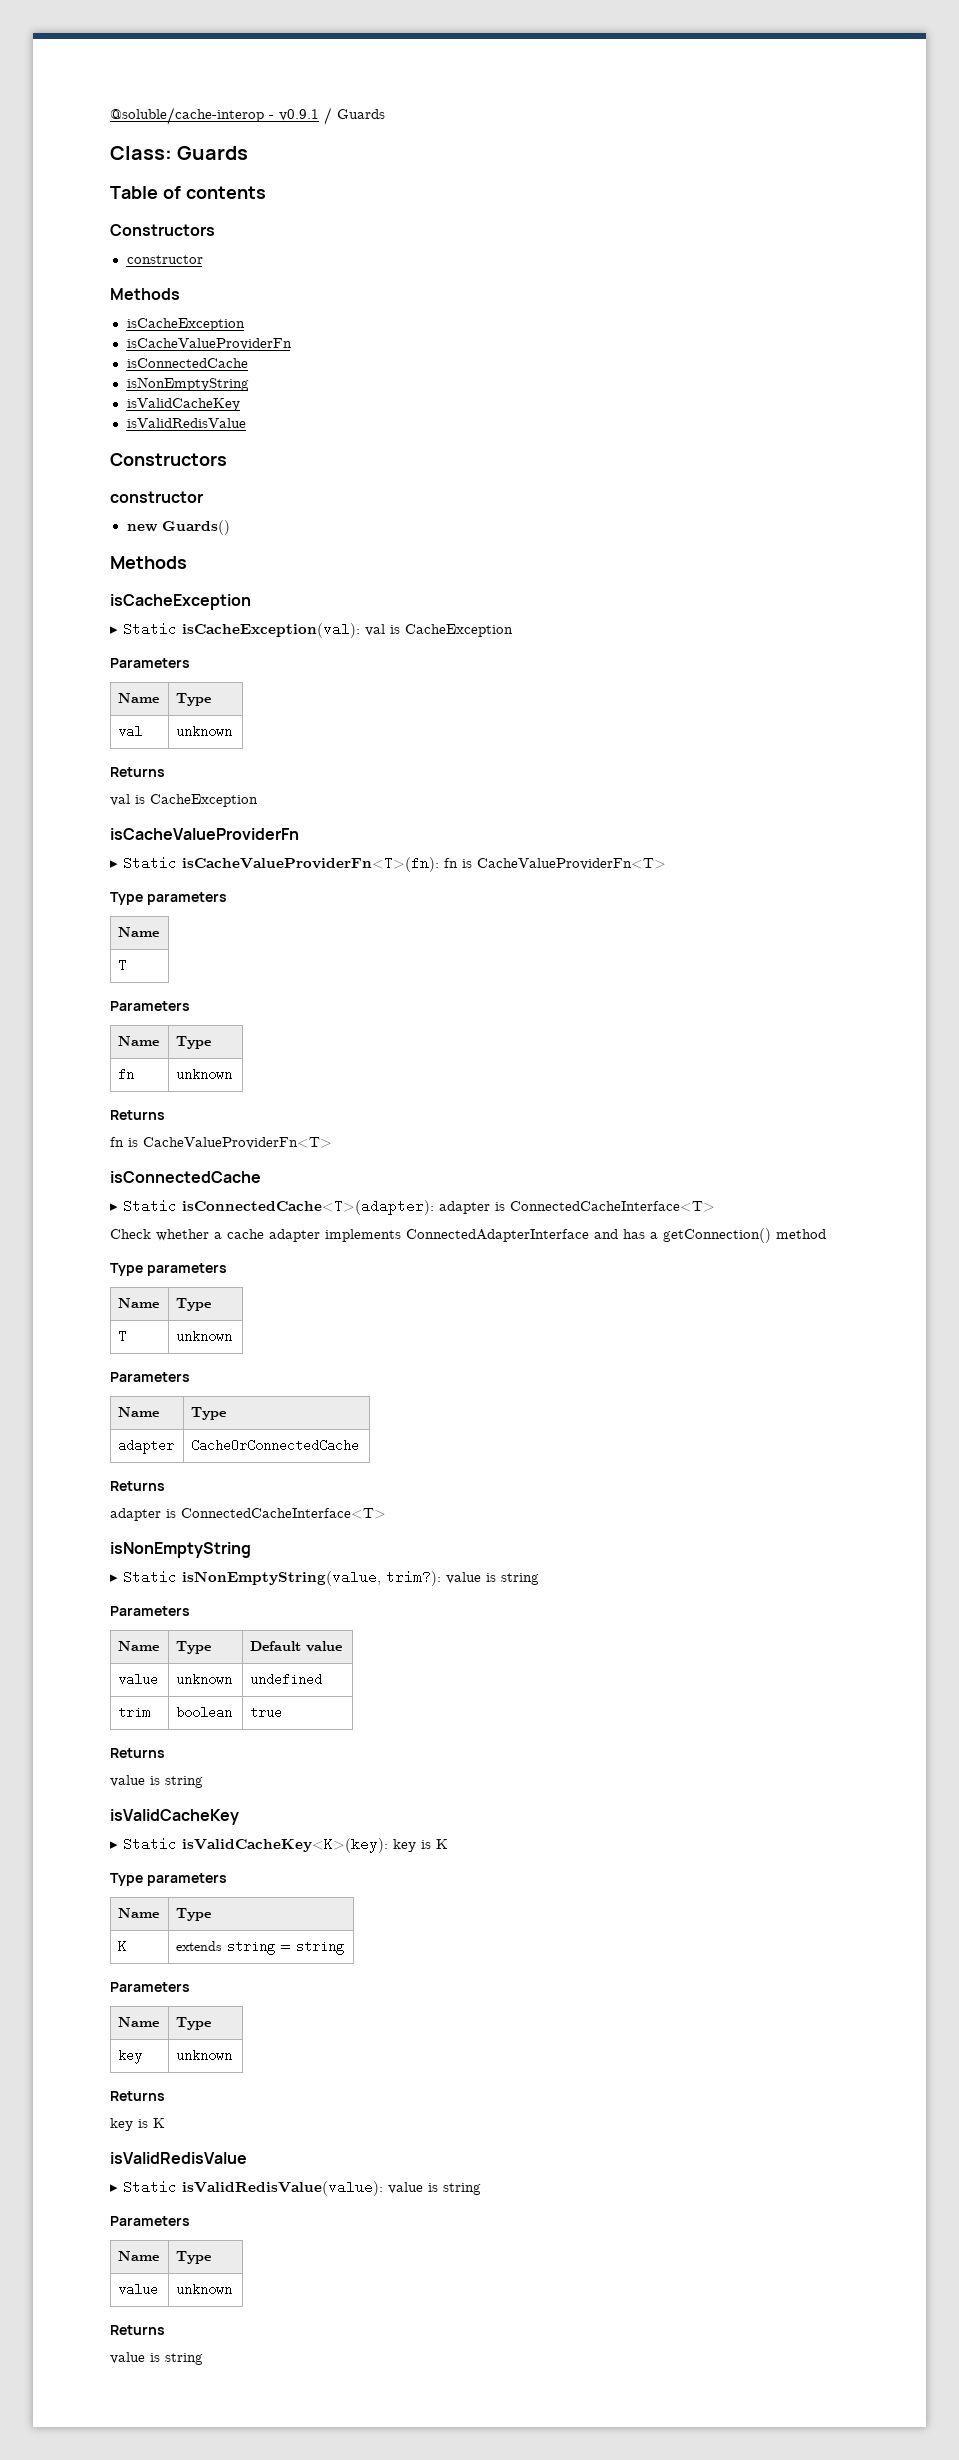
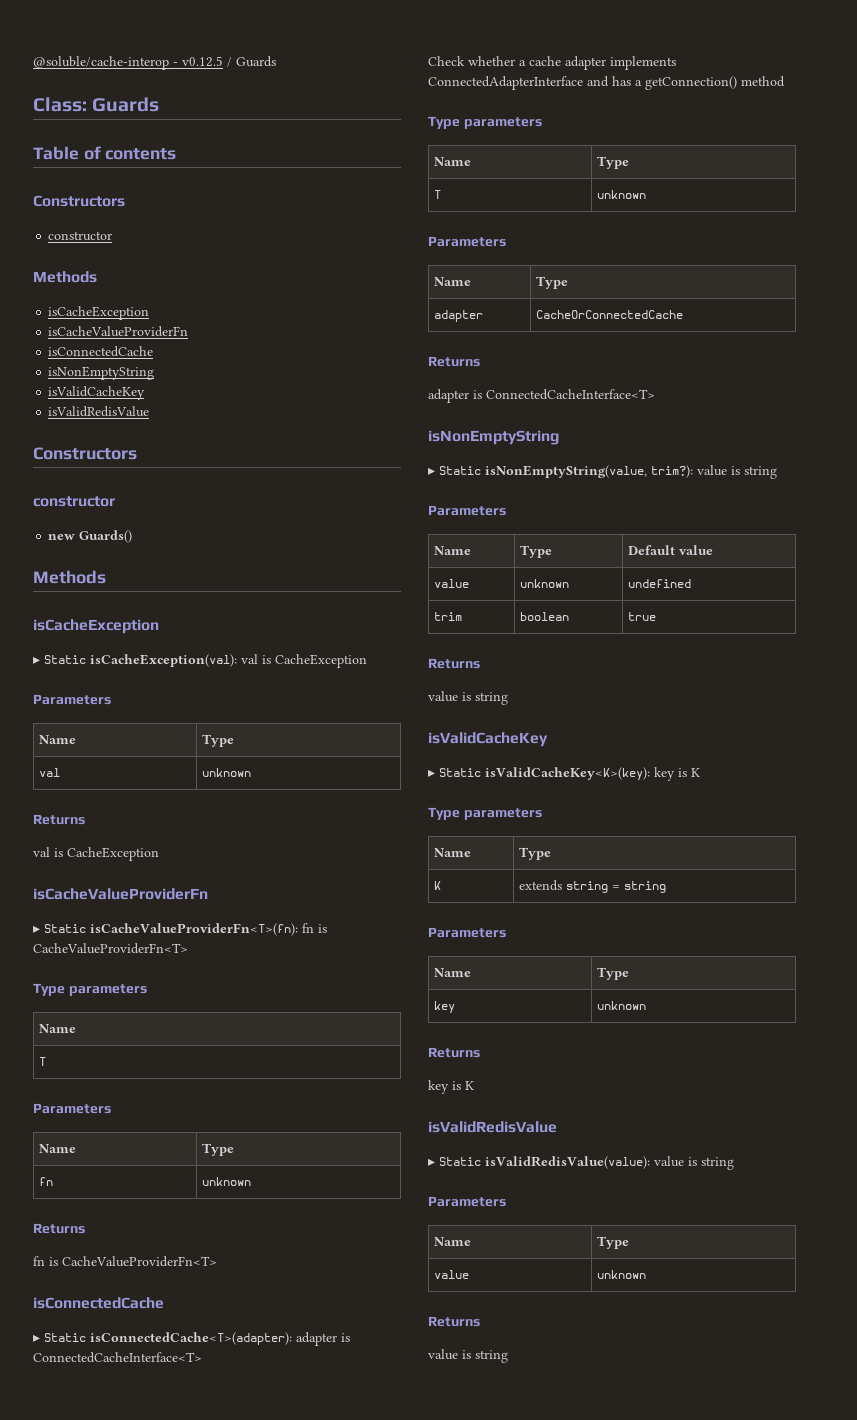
[279,109,319,121] v0.9.1 -> [182,56,223,67] v0.12.5

